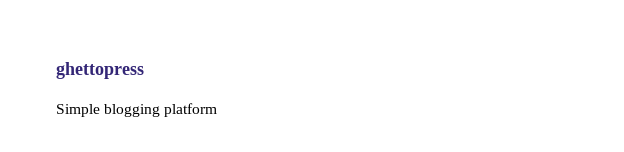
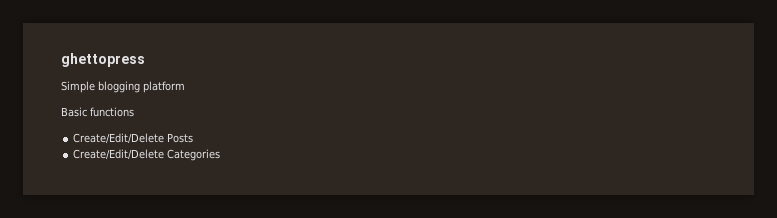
(218, 110) none -> [61,107,134,117] [73,133,194,144] [73,149,221,161] // Basic functions // Create/Edit/Delete Posts // Create/Edit/Delete Categories

